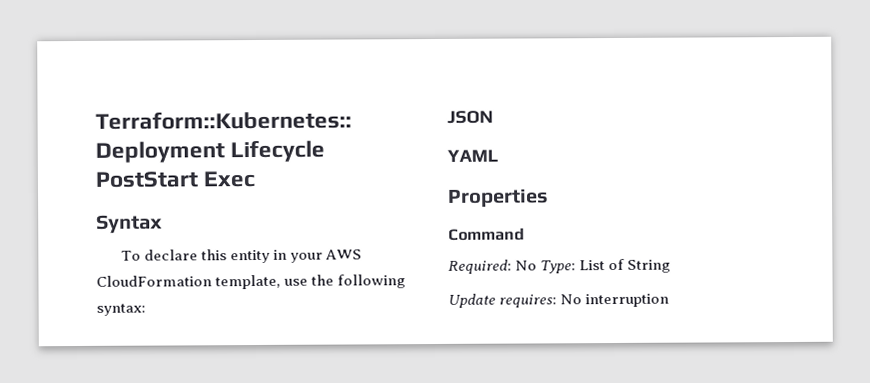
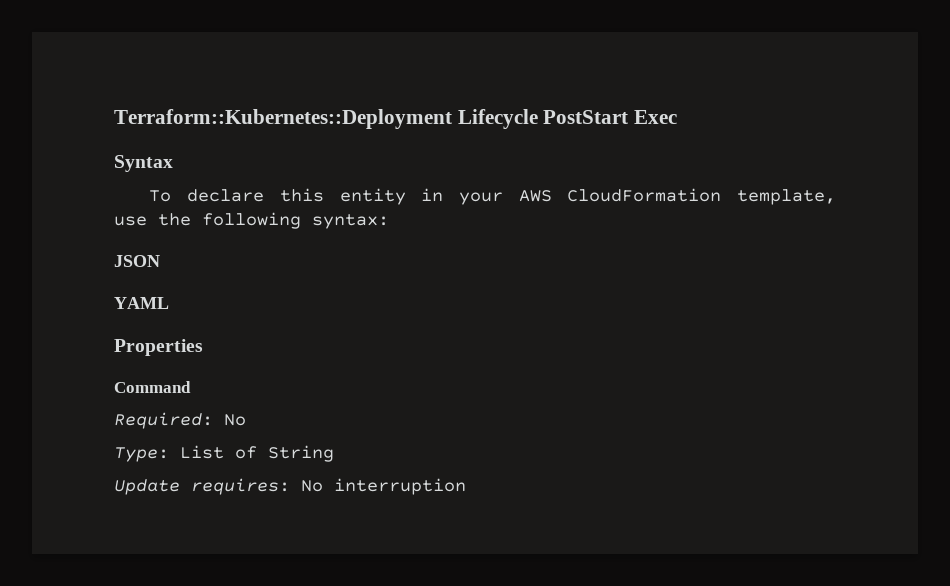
(538, 265) none -> (246, 420) //

